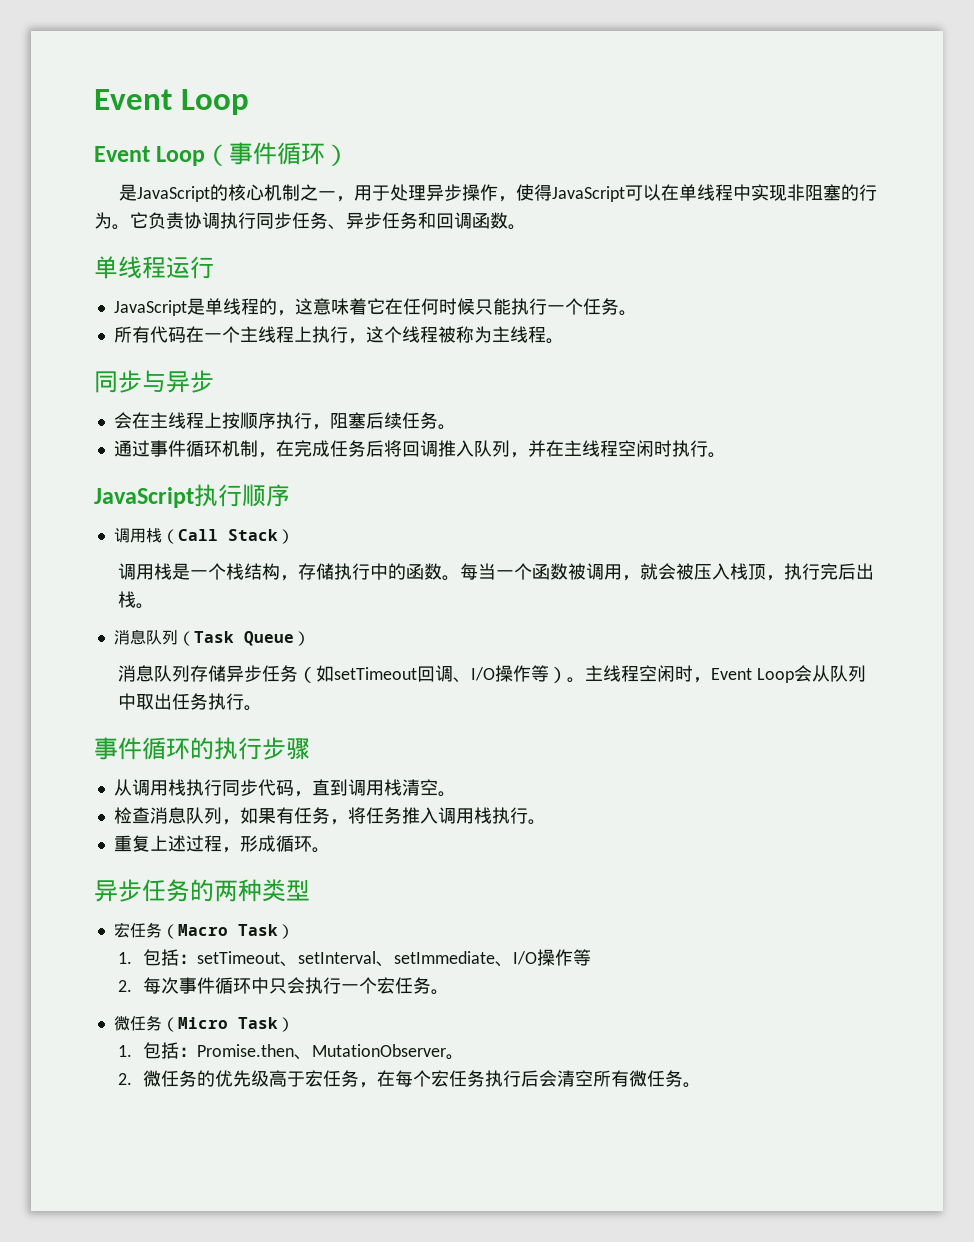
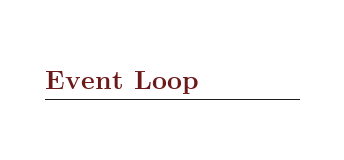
[94,89,249,115] [94,142,350,166] [118,184,877,202] [94,212,526,230] [94,256,214,279] [113,298,637,316] [113,326,564,344] [94,370,214,393] [113,412,456,430] [113,440,726,458] [94,484,290,508] [113,528,294,544] [118,563,875,581] [118,591,155,609] [113,629,310,646] [118,665,867,683] [118,693,263,711] [94,737,310,760] [113,779,456,797] [113,807,546,825] [113,835,330,853] [94,879,310,902] [113,922,294,939] [118,949,591,967] [118,977,449,995] [113,1015,294,1032] [118,1042,464,1060] [118,1070,701,1088] Event Loop // Event Loop（事件循环） // 是JavaScript的核心机制之一，用于处理异步操作，使得JavaScript可以在单线程中实现非阻塞的行为。它负责协调执行同步任务、异步任务和回调函数。 // 单线程运行 // JavaScript是单线程的，这意味着它在任何时候只能执行一个任务。 // 所有代码在一个主线程上执行，这个线程被称为主线程。 // 同步与异步 // 会在主线程上按顺序执行，阻塞后续任务。 // 通过事件循环机制，在完成任务后将回调推入队列，并在主线程空闲时执行。 // JavaScript执行顺序 // 调用栈（Call Stack） // 调用栈是一个栈结构，存储执行中的函数。每当一个函数被调用，就会被压入栈顶，执行完后出栈。 // 消息队列（Task Queue） // 消息队列存储异步任务（如setTimeout回调、I/O操作等）。主线程空闲时，Event Loop会从队列中取出任务执行。 // 事件循环的执行步骤 // 从调用栈执行同步代码，直到调用栈清空。 // 检查消息队列，如果有任务，将任务推入调用栈执行。 // 重复上述过程，形成循环。 // 异步任务的两种类型 // 宏任务（Macro Task） // 1.包括：setTimeout、setInterval、setImmediate、I/O操作等 // 2.每次事件循环中只会执行一个宏任务。 // 微任务（Micro Task） // 1.包括：Promise.then、MutationObserver。 // 2.微任务的优先级高于宏任务，在每个宏任务执行后会清空所有微任务。 -> [45,71,199,94] Event Loop

